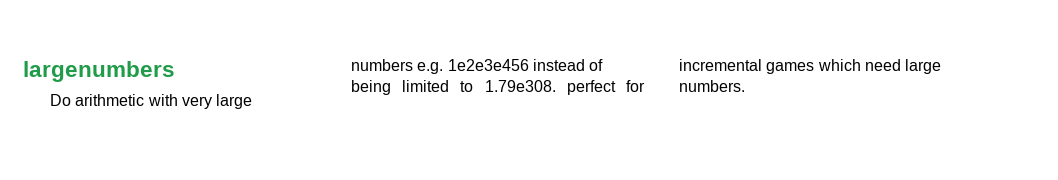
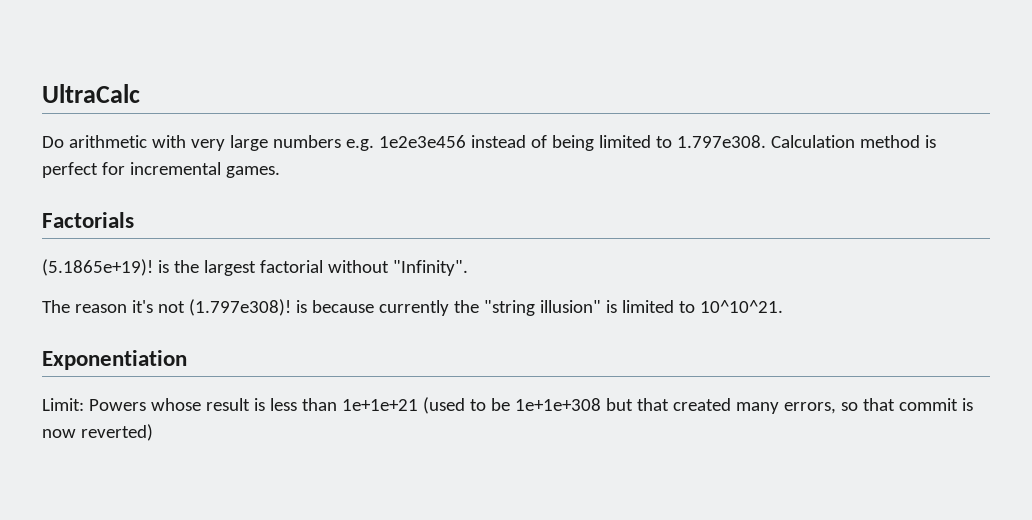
[23,61,175,82] largenumbers -> [42,84,140,103] UltraCalc
[484,80,645,95] [679,59,942,74] [679,80,745,92] 1.79e308. perfect for incremental games which need large numbers. -> [676,135,936,148] [42,162,280,178] [42,212,134,228] [42,259,468,276] [42,299,783,316] [42,350,187,370] [42,397,973,414] [42,424,153,441] 1.797e308. Calculation method is perfect for incremental games. // Factorials // (5.1865e+19)! is the largest factorial without "Infinity". // The reason it's not (1.797e308)! is because currently the "string illusion" is limited to 10^10^21. // Exponentiation // Limit: Powers whose result is less than 1e+1e+21 (used to be 1e+1e+308 but that created many errors, so that commit is now reverted)

